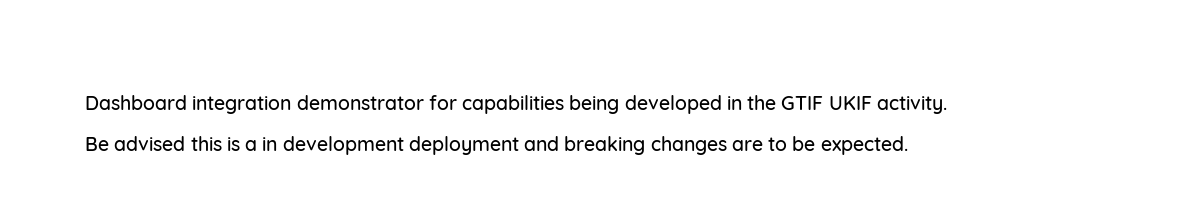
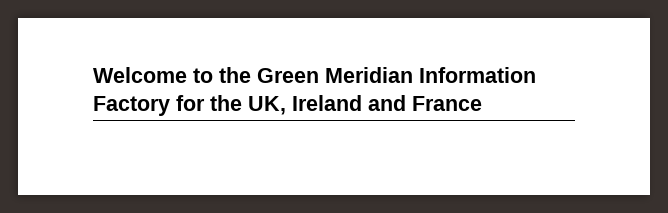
[85,95,947,114] [85,136,908,155] Dashboard integration demonstrator for capabilities being developed in the GTIF UKIF activity. // Be advised this is a in development deployment and breaking changes are to be expected. -> [93,67,536,83] [93,95,482,116] Welcome to the Green Meridian Information Factory for the UK, Ireland and France

